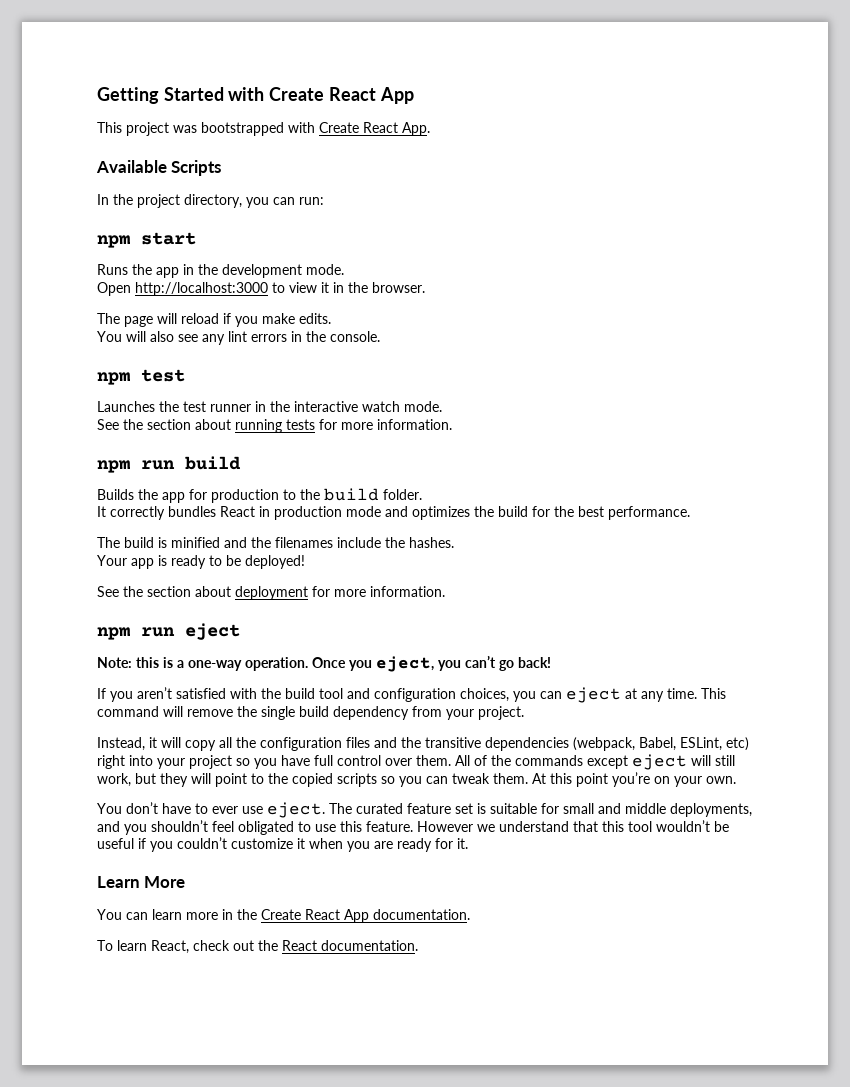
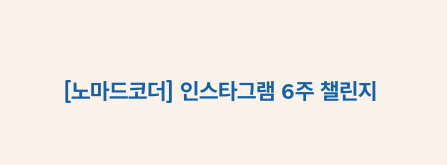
[97,87,414,104] [97,122,430,136] [96,160,222,176] [97,194,324,208] [97,232,196,248] [97,264,344,278] [97,282,425,296] [97,313,331,327] [97,331,380,345] [97,369,185,385] [97,401,442,412] [97,419,452,433] [97,456,241,473] [97,488,422,503] [97,506,690,520] [97,537,454,548] [97,555,305,569] [97,586,445,600] [97,623,240,640] [97,655,551,672] [97,687,726,703] [97,706,524,720] [97,737,749,751] [97,754,735,770] [97,772,736,787] [97,802,752,818] [97,820,729,835] [97,837,468,852] [97,876,186,888] [97,909,470,923] [97,940,418,954] Getting Started with Create React App // This project was bootstrapped with Create React App. // Available Scripts // In the project directory, you can run: // npm start // Runs the app in the development mode. // Open http://localhost:3000 to view it in the browser. // The page will reload if you make edits. // You will also see any lint errors in the console. // npm test // Launches the test runner in the interactive watch mode. // See the section about running tests for more information. // npm run build // Builds the app for production to the build folder. // It correctly bundles React in production mode and optimizes the build for the best performance. // The build is minified and the filenames include the hashes. // Your app is ready to be deployed! // See the section about deployment for more information. // npm run eject // Note: this is a one-way operation. Once you eject, you can’t go back! // If you aren’t satisfied with the build tool and configuration choices, you can eject at any time. This command will remove the single build dependency from your project. // Instead, it will copy all the configuration files and the transitive dependencies (webpack, Babel, ESLint, etc) right into your project so you have full control over them. All of the commands except eject will still work, but they will point to the copied scripts so you can tweak them. At this point you’re on your own. // You don’t have to ever use eject. The curated feature set is suitable for small and middle deployments, and you shouldn’t feel obligated to use this feature. However we understand that this tool wouldn’t be useful if you couldn’t customize it when you are ready for it. // Learn More // You can learn more in the Create React App documentation. // To learn React, check out the React documentation. -> [63,80,378,103] [노마드코더] 인스타그램 6주 챌린지

